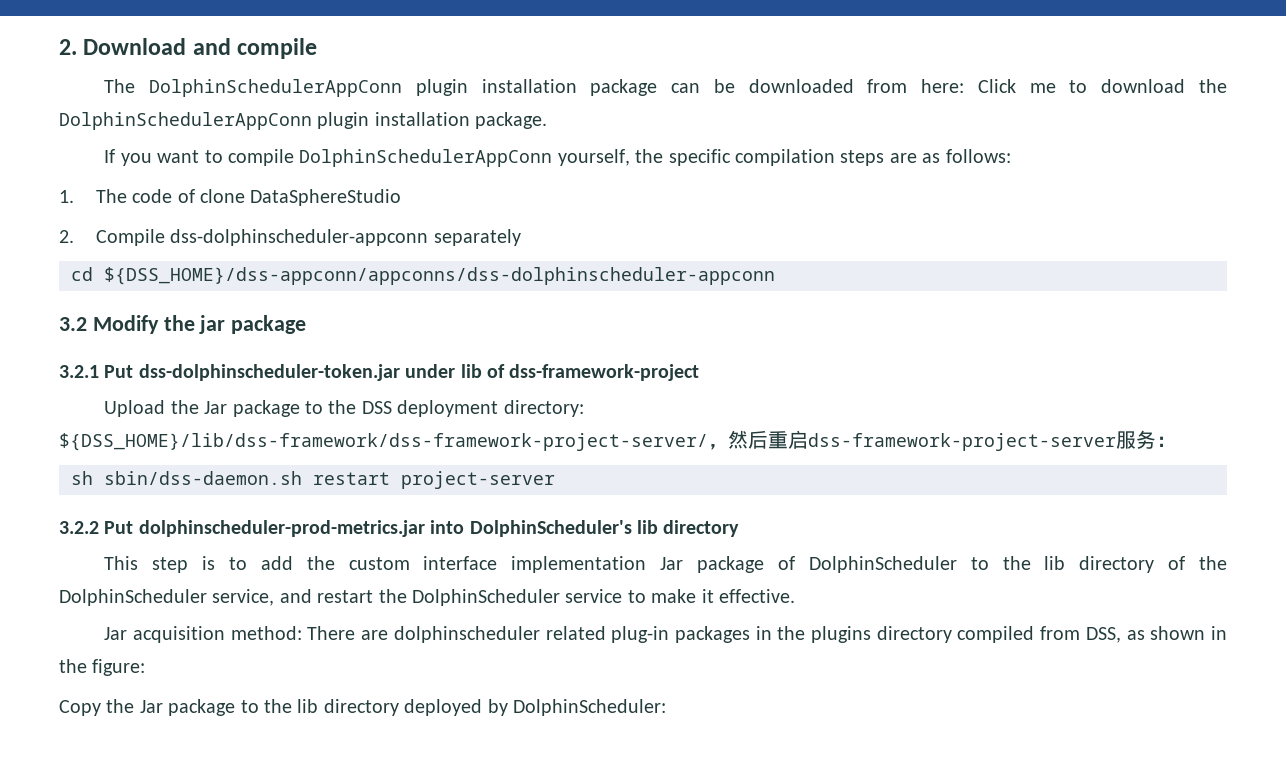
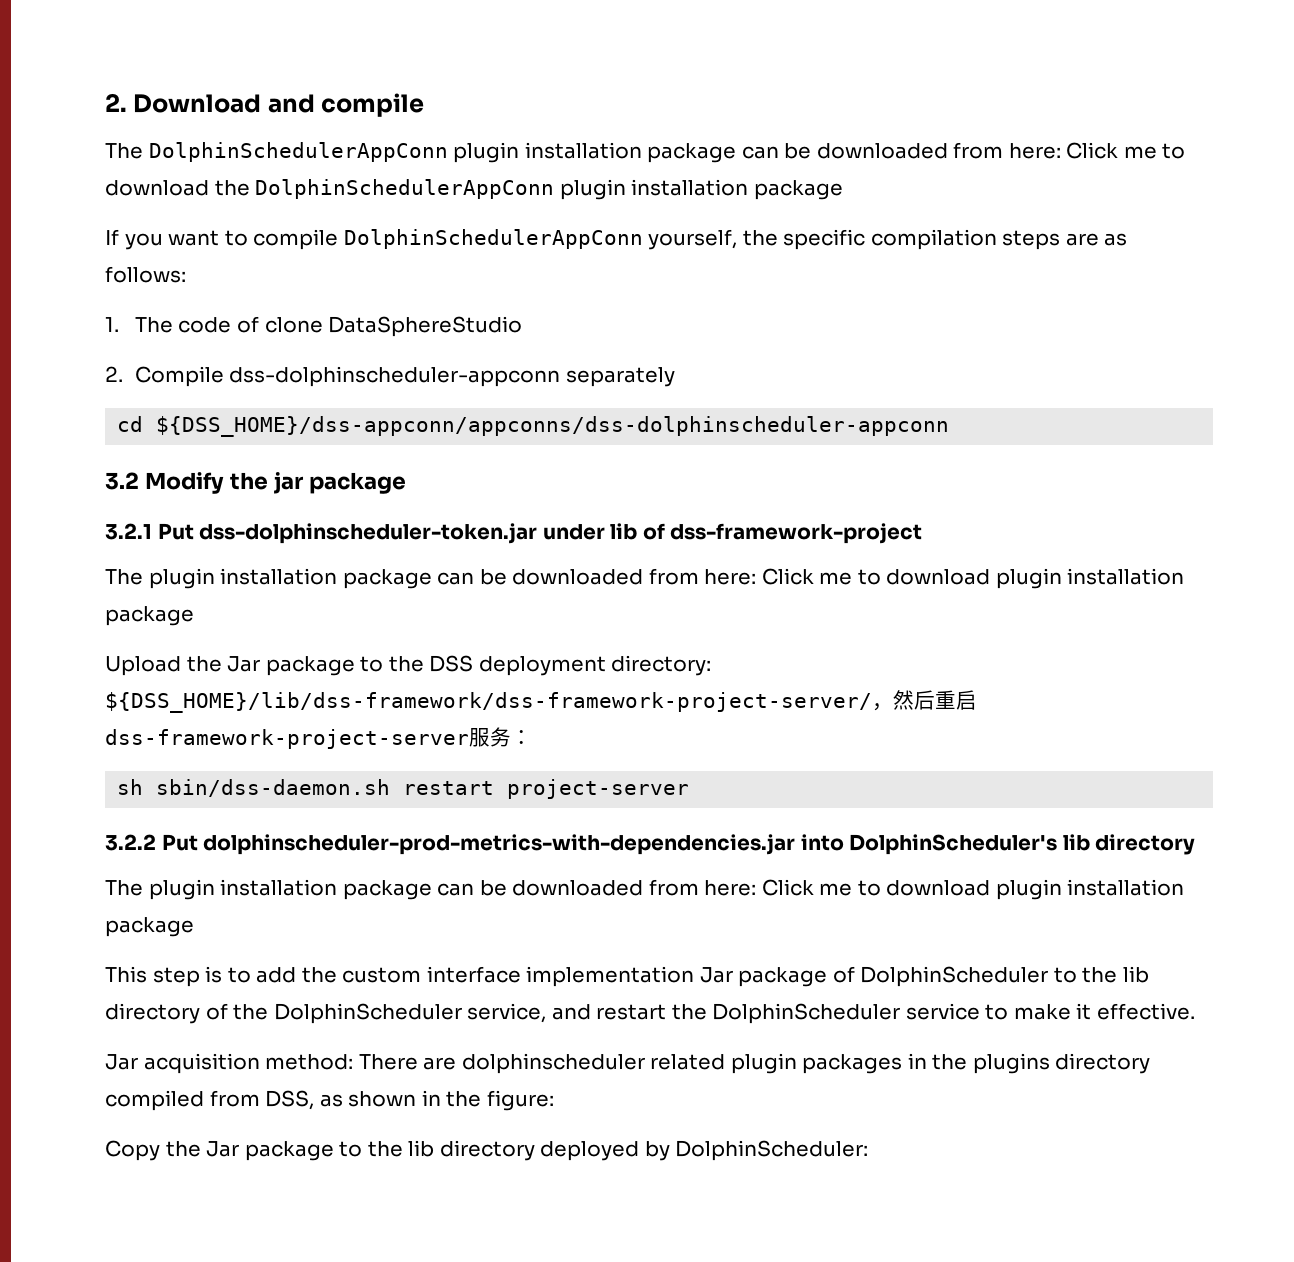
[475,112,548,129] package. -> [753,180,843,200] package
(700, 372) none -> [105,568,1185,589] [105,606,194,626] // The plugin installation package can be downloaded from here: Click me to download plugin installation package
[138,520,425,537] dolphinscheduler-prod-metrics.jar -> [203,834,796,855] dolphinscheduler-prod-metrics-with-dependencies.jar
(740, 528) none -> [105,879,1185,900] [105,917,194,937] // The plugin installation package can be downloaded from here: Click me to download plugin installation package
[611,626,670,643] plug-in -> [730,1053,797,1074] plugin

